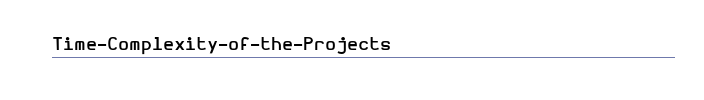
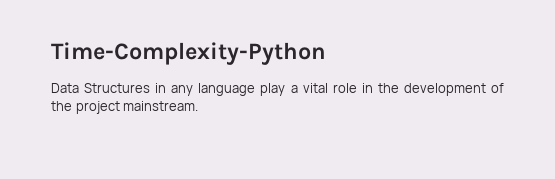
[52,37,391,55] Time-Complexity-of-the-Projects -> [51,42,326,65] [51,83,504,96] [51,101,199,114] Time-Complexity-Python // Data Structures in any language play a vital role in the development of the project mainstream.

